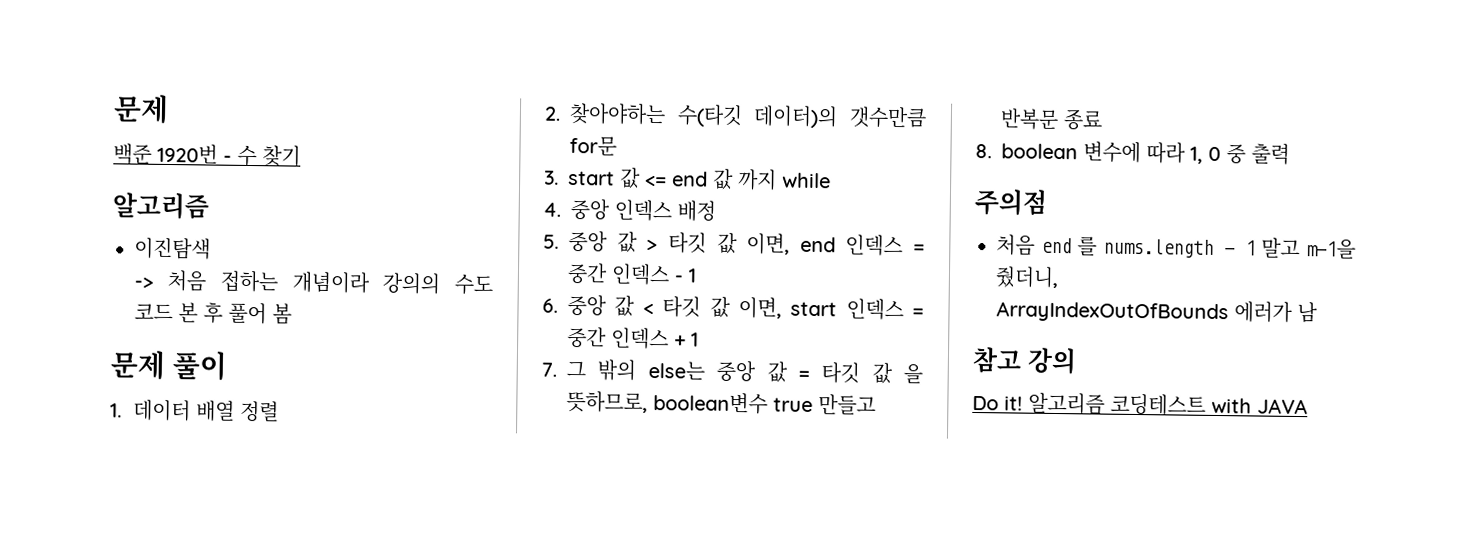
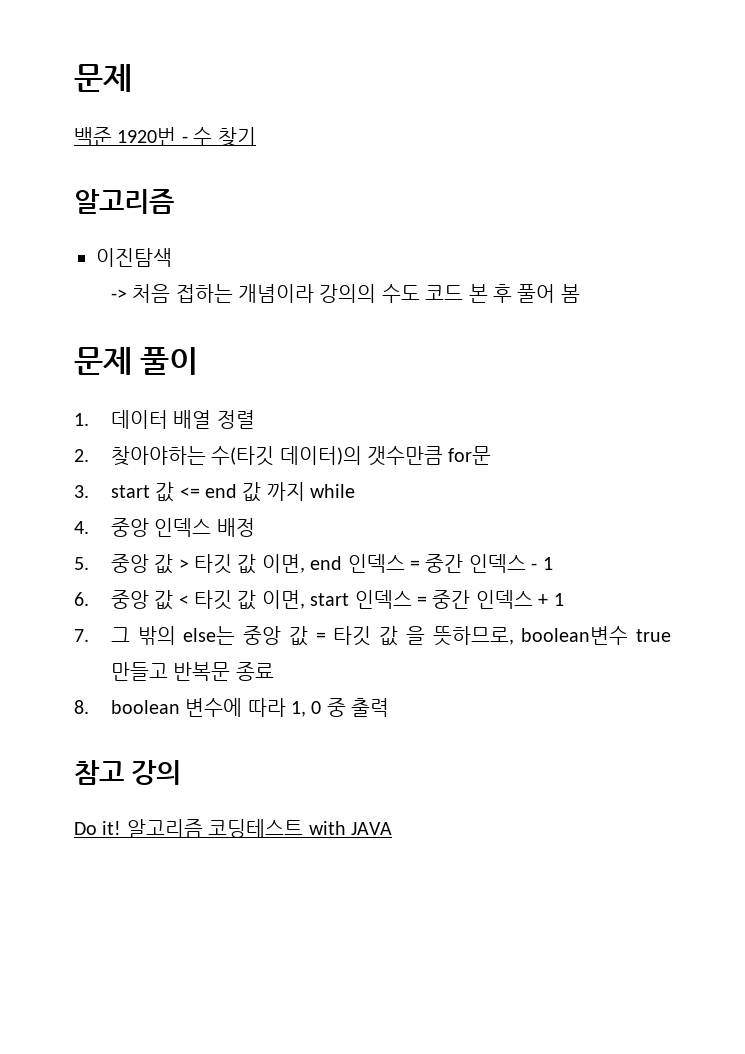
[974,188,1048,216] [996,234,1356,259] [995,266,1059,289] [995,301,1318,324] // 주의점 // 처음 end 를 nums.length - 1 말고 m-1을 줬더니, // ArrayIndexOutOfBounds 에러가 남 -> (390, 707) none

